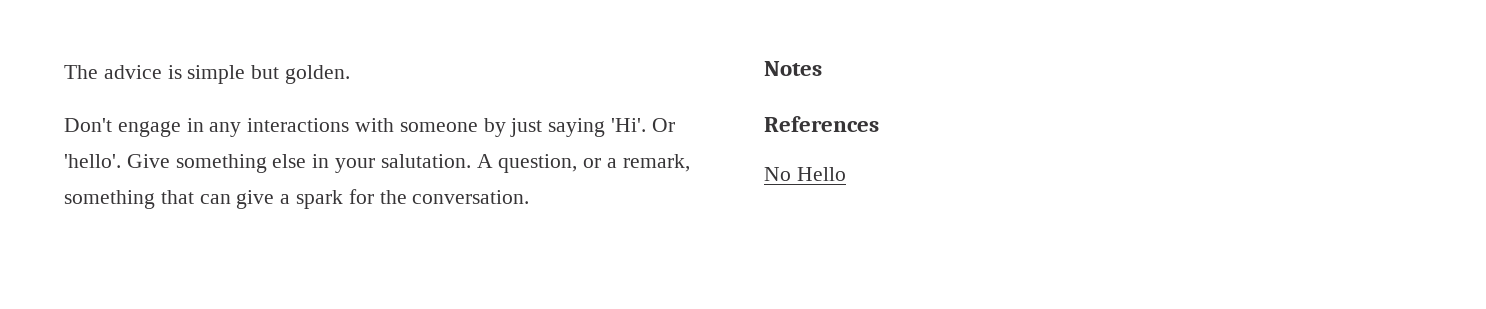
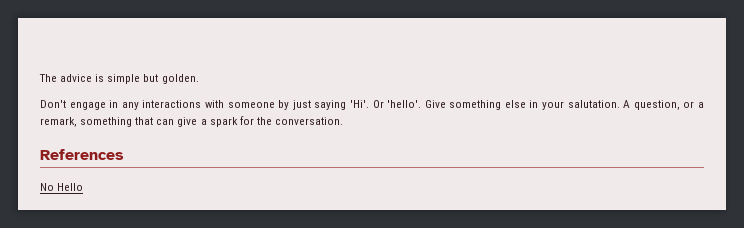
[764,61,822,76] // Notes -> (343, 121) none

